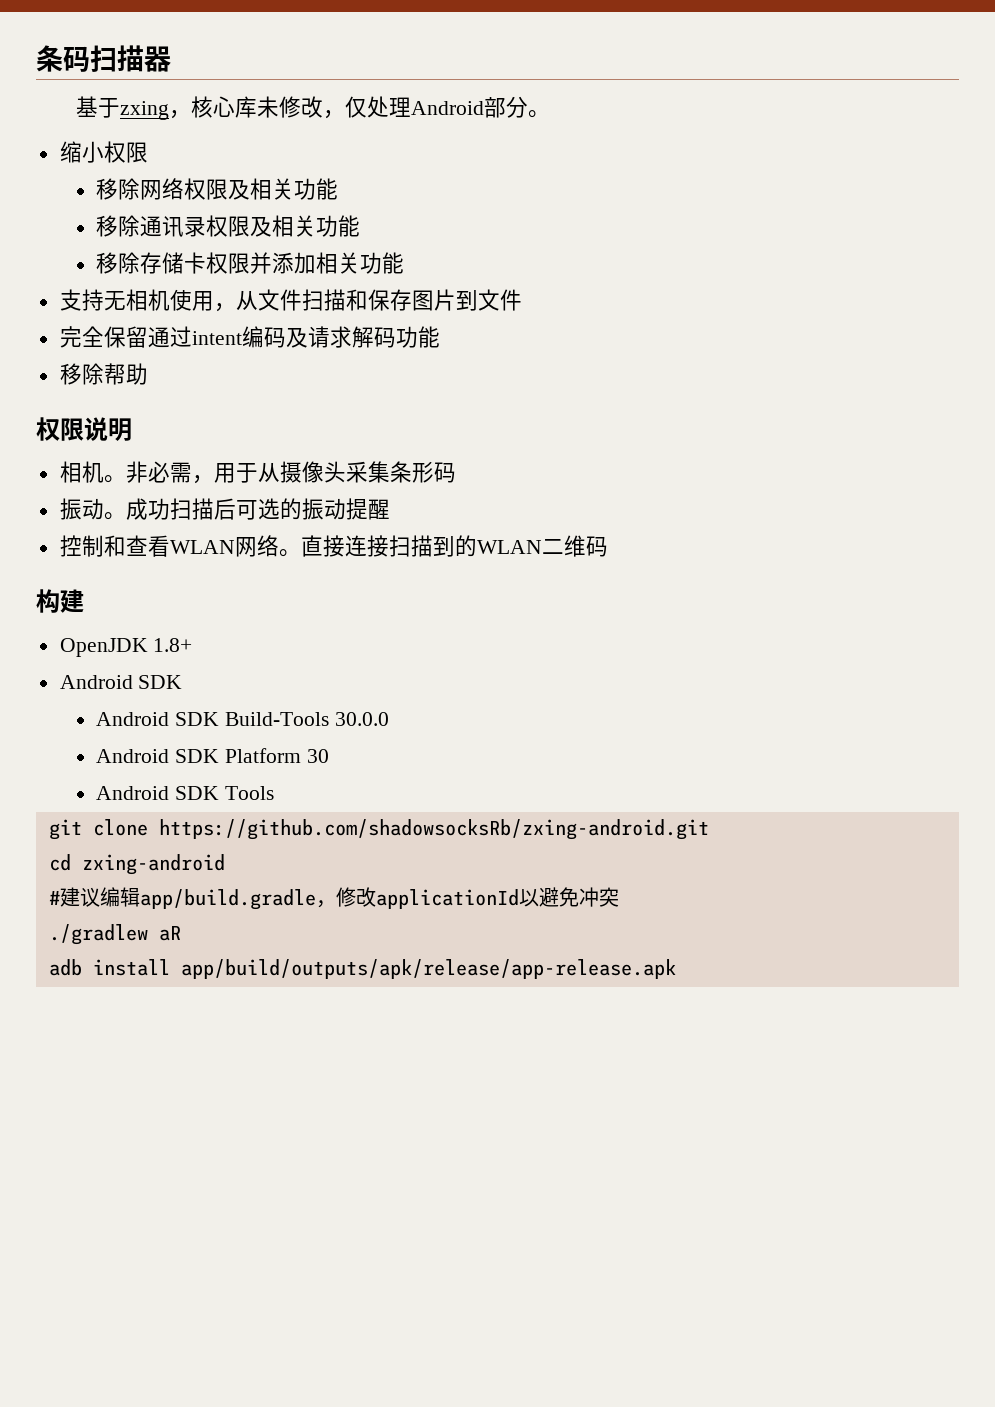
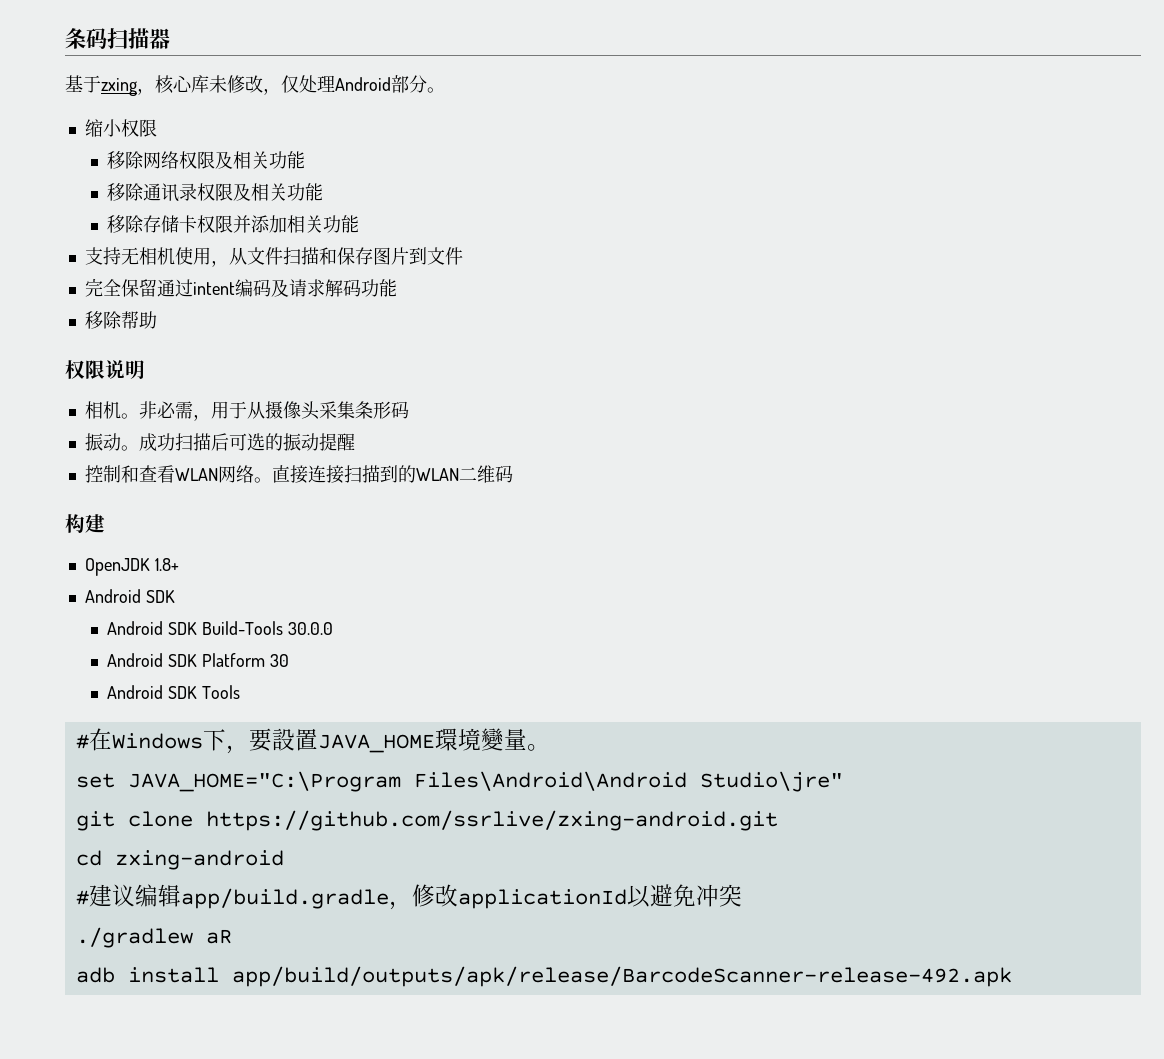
(275, 793) none -> [75,728,550,754] [75,771,843,792] // #在Windows下，要設置JAVA_HOME環境變量。 // set JAVA_HOME="C:\Program Files\Android\Android Studio\jre"
[158,819,709,840] https://github.com/shadowsocksRb/zxing-android.git -> [205,810,778,831] https://github.com/ssrlive/zxing-android.git
[180,959,676,979] app/build/outputs/apk/release/app-release.apk -> [231,966,1012,987] app/build/outputs/apk/release/BarcodeScanner-release-492.apk

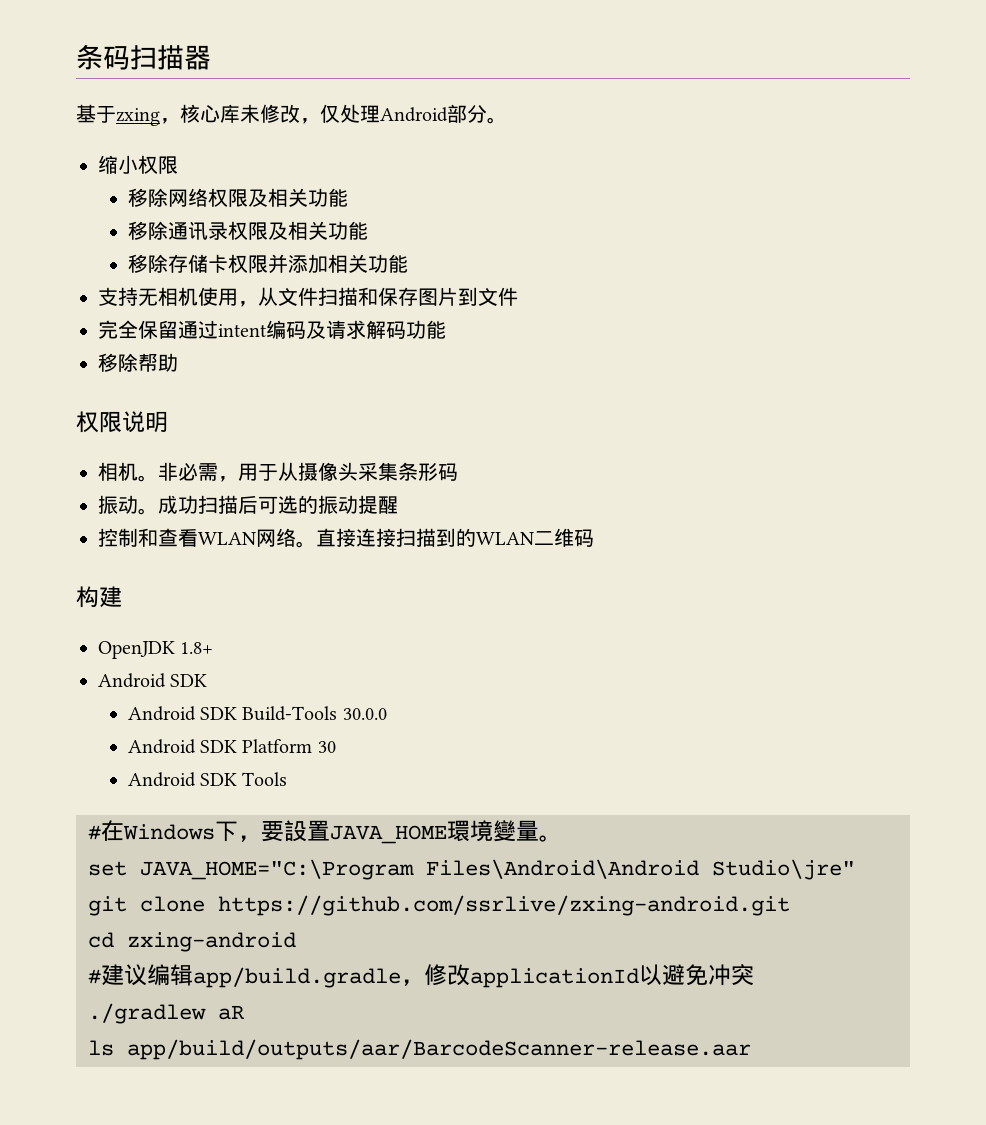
[75,966,1012,987] adb install app/build/outputs/apk/release/BarcodeScanner-release-492.apk -> [88,1039,751,1060] ls app/build/outputs/aar/BarcodeScanner-release.aar

